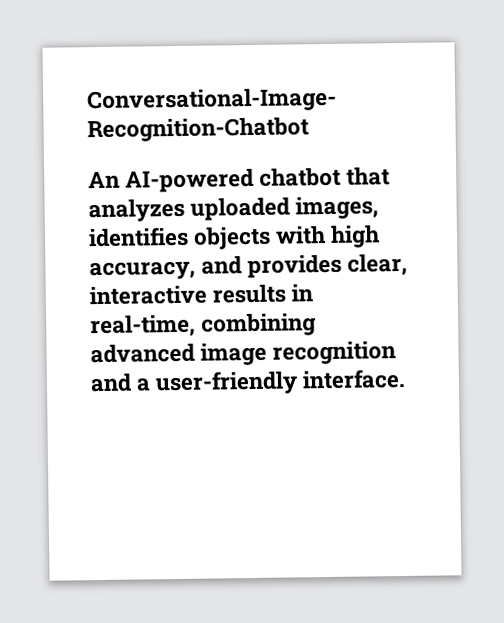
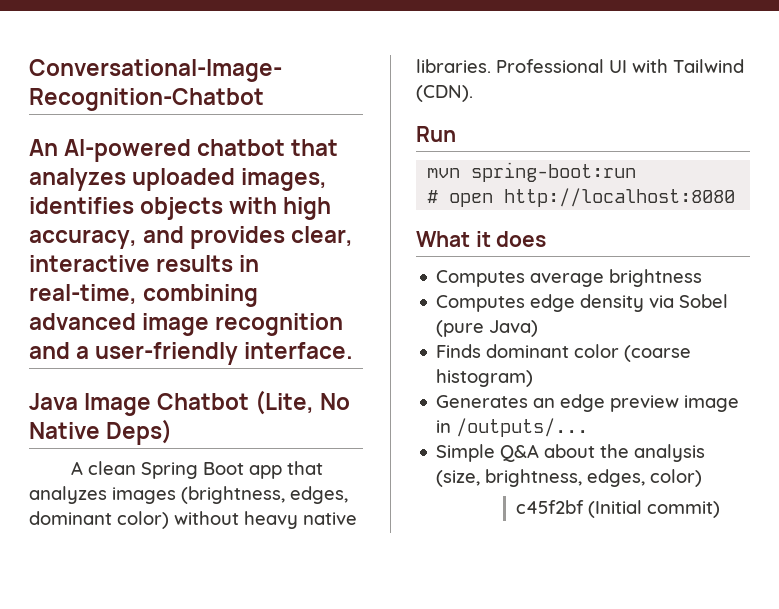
(407, 379) none -> [29,390,351,416] [29,419,173,445] [71,461,324,479] [29,486,348,504] [29,511,357,529] [416,59,744,73] [416,85,473,102] [416,126,456,142] [427,162,637,182] [427,188,736,207] [416,231,547,247] [436,269,703,287] [436,294,729,312] [436,320,539,337] [436,344,692,362] [436,369,534,387] [436,394,740,412] [436,418,589,437] [436,444,706,462] [436,469,703,487] [516,500,721,518] // Java Image Chatbot (Lite, No Native Deps) // A clean Spring Boot app that analyzes images (brightness, edges, dominant color) without heavy native libraries. Professional UI with Tailwind (CDN). // Run // mvn spring-boot:run // # open http://localhost:8080 // What it does // Computes average brightness // Computes edge density via Sobel (pure Java) // Finds dominant color (coarse histogram) // Generates an edge preview image in /outputs/... // Simple Q&A about the analysis (size, brightness, edges, color) // c45f2bf (Initial commit)

